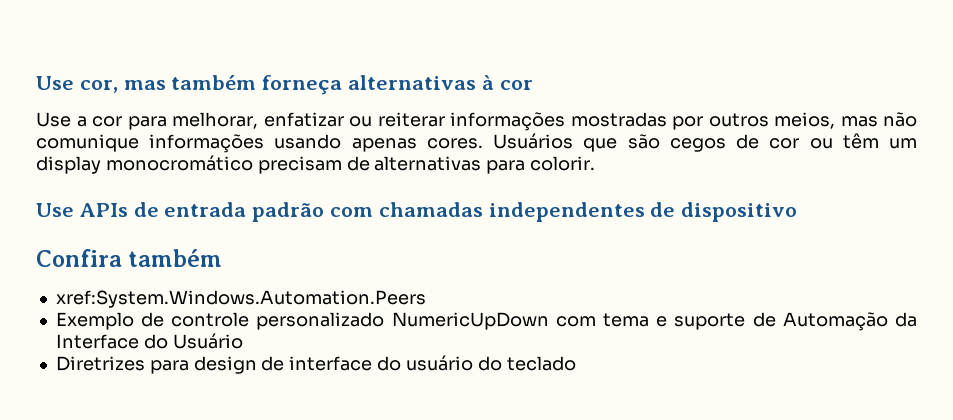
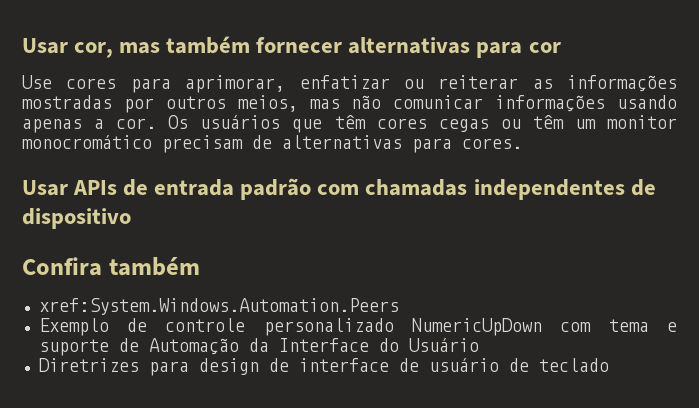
[36,76,74,90] Use -> [22,38,68,54] Usar
[262,75,494,95] forneça alternativas à -> [256,37,523,58] fornecer alternativas para
[76,112,258,130] a cor para melhorar, -> [66,75,286,93] cores para aprimorar,
(445, 119) none -> [532,79,553,89] as
[36,134,139,152] comunique -> [393,95,484,109] comunicar
[426,133,800,152] cores. Usuários que são cegos de cor -> [94,115,489,133] a cor. Os usuários que têm cores cegas
[36,156,101,174] display -> [607,115,677,129] monitor
[530,156,596,171] [36,203,74,217] colorir. // Use -> [462,138,522,149] [22,180,68,196] cores. // Usar
[377,355,502,371] do usuário do -> [398,358,529,372] de usuário de

